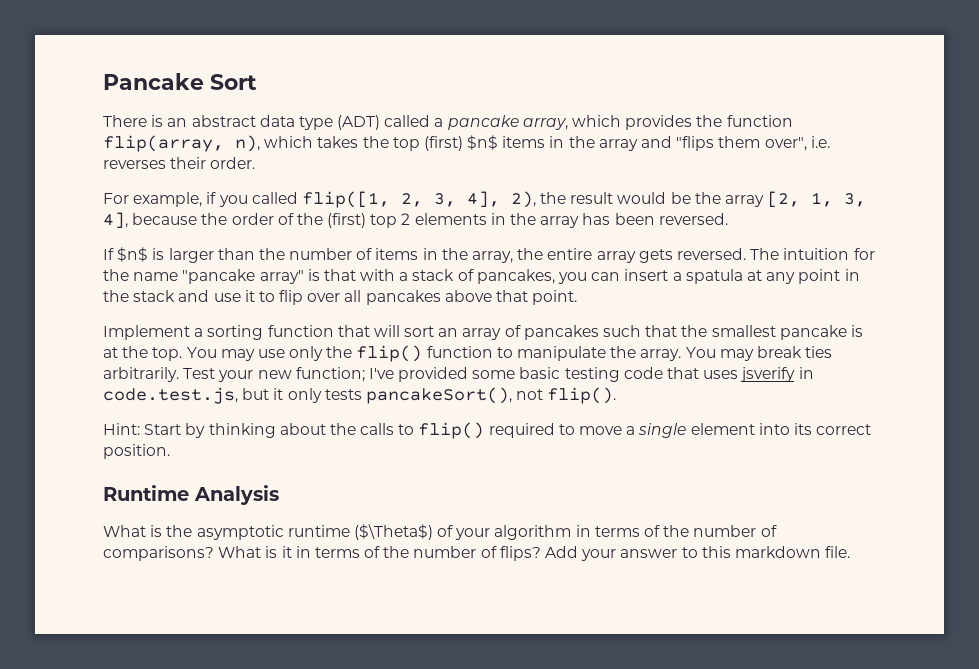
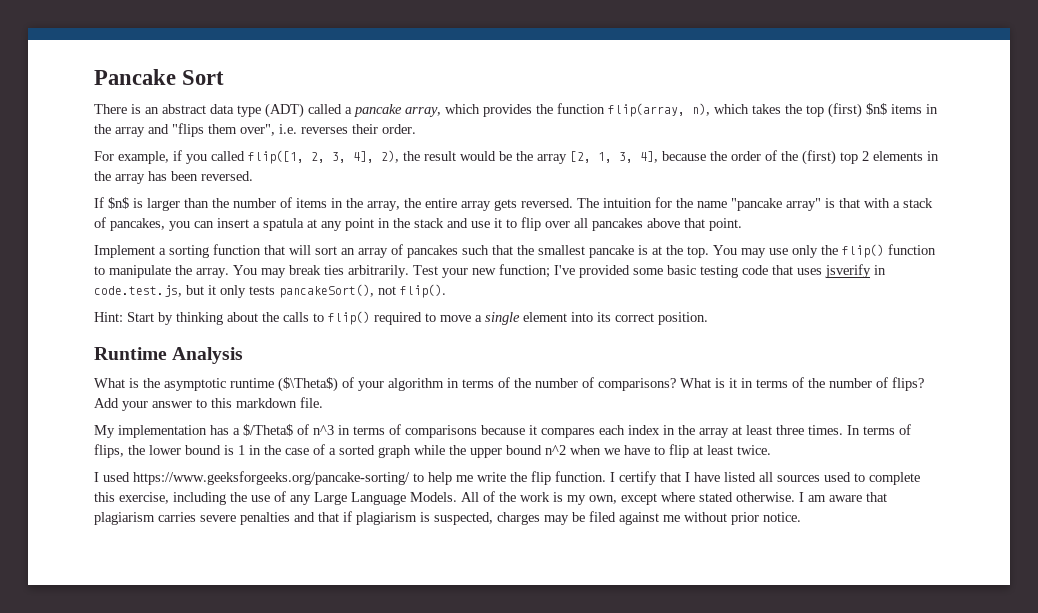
(851, 552) none -> [94,424,911,438] [94,444,771,458] [94,471,920,485] [94,491,887,505] [94,511,801,525] // My implementation has a $/Theta$ of n^3 in terms of comparisons because it compares each index in the array at least three times. In terms of flips, the lower bound is 1 in the case of a sorted graph while the upper bound n^2 when we have to flip at least twice. // I used https://www.geeksforgeeks.org/pancake-sorting/ to help me write the flip function. I certify that I have listed all sources used to complete this exercise, including the use of any Large Language Models. All of the work is my own, except where stated otherwise. I am aware that plagiarism carries severe penalties and that if plagiarism is suspected, charges may be filed against me without prior notice.

